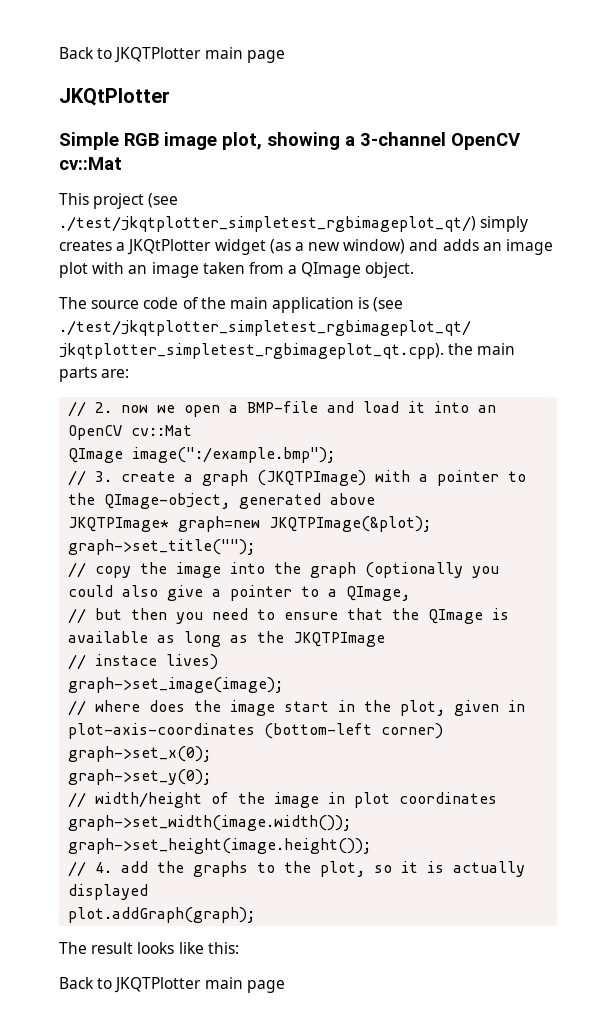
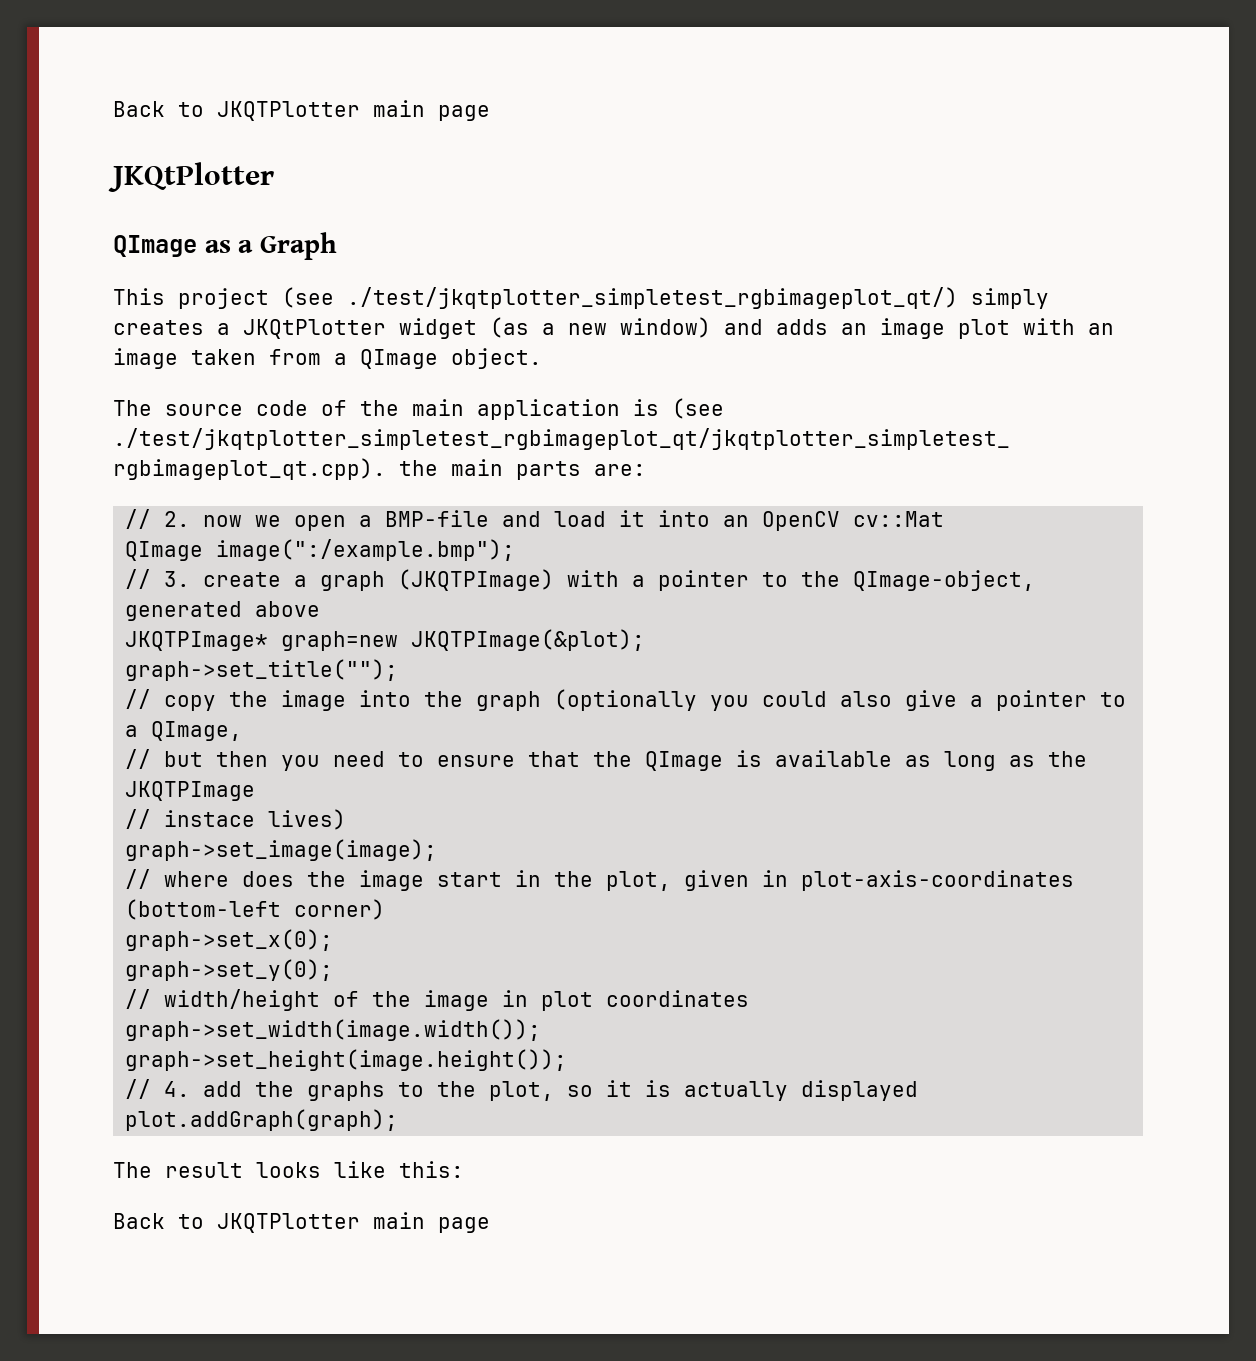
[59,132,521,150] [59,157,122,170] Simple RGB image plot, showing a 3-channel OpenCV cv::Mat -> [113,232,337,260] QImage as a Graph

